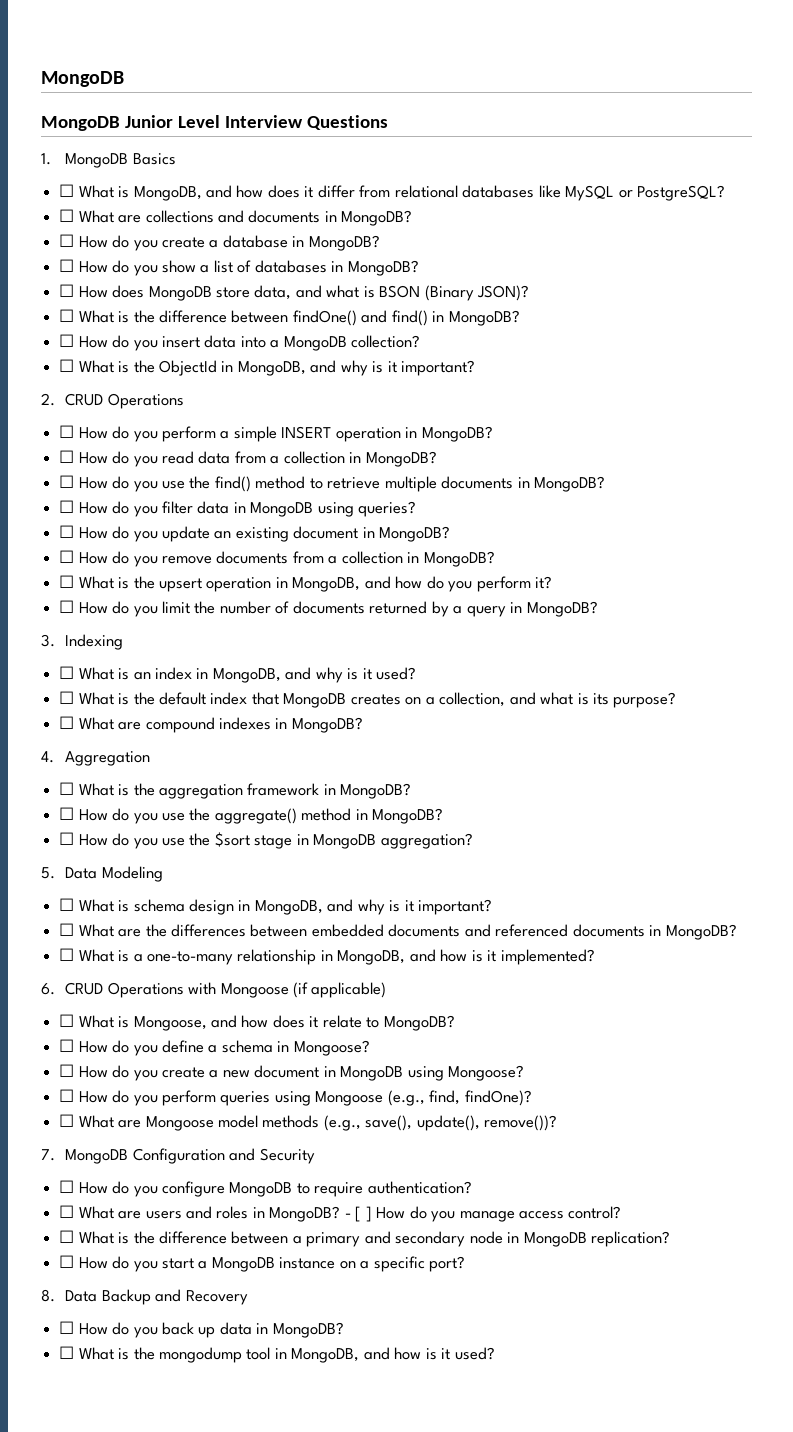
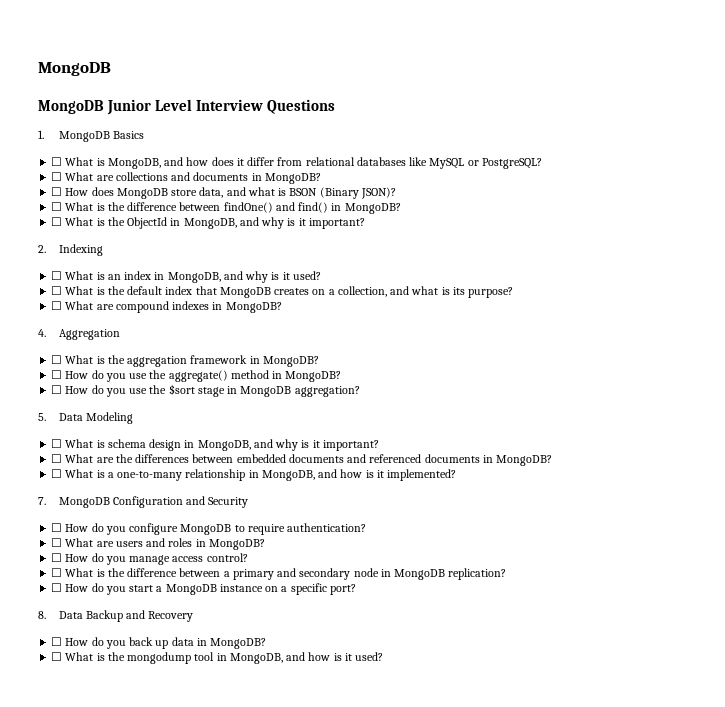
[59,234,380,251] [59,259,419,276] // ☐ How do you create a database in MongoDB? // ☐ How do you show a list of databases in MongoDB? -> (321, 178) none
[59,334,421,351] // ☐ How do you insert data into a MongoDB collection? -> (401, 208) none
[65,393,184,409] [59,425,493,442] [59,450,437,467] [59,475,606,492] [59,500,417,517] [59,525,451,542] [59,550,495,567] [59,575,553,592] [59,600,598,617] [41,634,55,647] CRUD Operations // ☐ How do you perform a simple INSERT operation in MongoDB? // ☐ How do you read data from a collection in MongoDB? // ☐ How do you use the find() method to retrieve multiple documents in MongoDB? // ☐ How do you filter data in MongoDB using queries? // ☐ How do you update an existing document in MongoDB? // ☐ How do you remove documents from a collection in MongoDB? // ☐ What is the upsert operation in MongoDB, and how do you perform it? // ☐ How do you limit the number of documents returned by a query in MongoDB? // 3. -> (46, 249) none
[41,982,387,998] [59,1014,455,1031] [59,1039,370,1056] [59,1064,525,1081] [59,1089,532,1106] [59,1114,558,1131] // 6. CRUD Operations with Mongoose (if applicable) // ☐ What is Mongoose, and how does it relate to MongoDB? // ☐ How do you define a schema in Mongoose? // ☐ How do you create a new document in MongoDB using Mongoose? // ☐ How do you perform queries using Mongoose (e.g., find, findOne)? // ☐ What are Mongoose model methods (e.g., save(), update(), remove())? -> (457, 475) none
[344,1206,372,1222] - [ ] -> [51,553,63,562] // ☐

